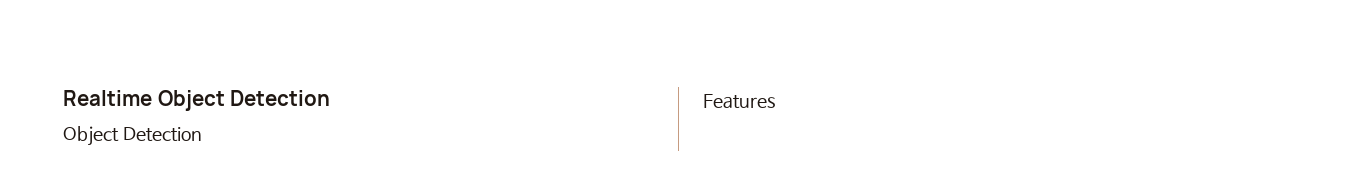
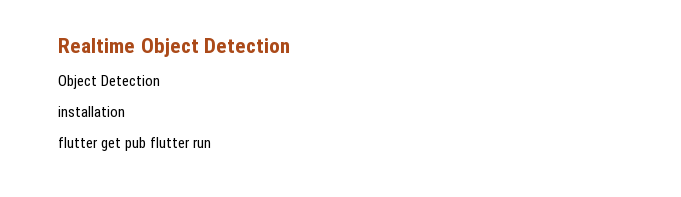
[703,94,776,109] Features -> [58,106,125,117] [58,137,212,151] installation // flutter get pub flutter run

